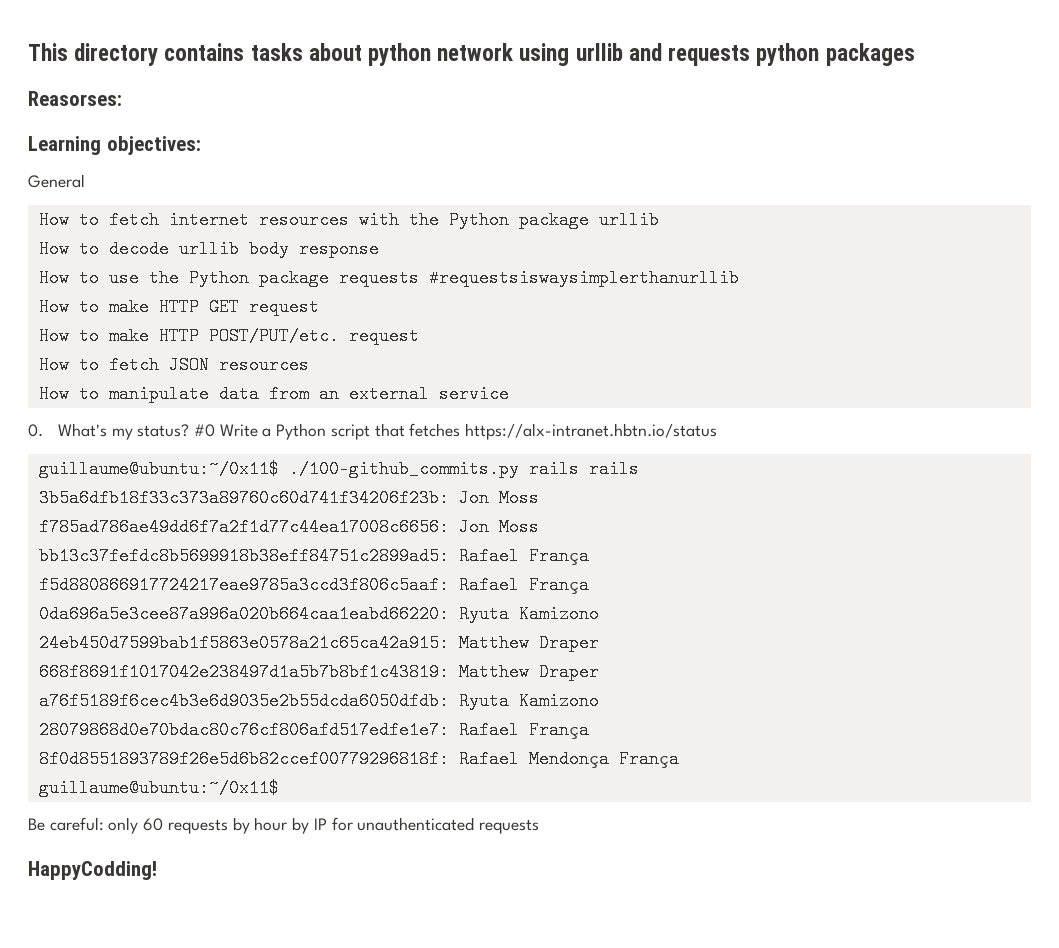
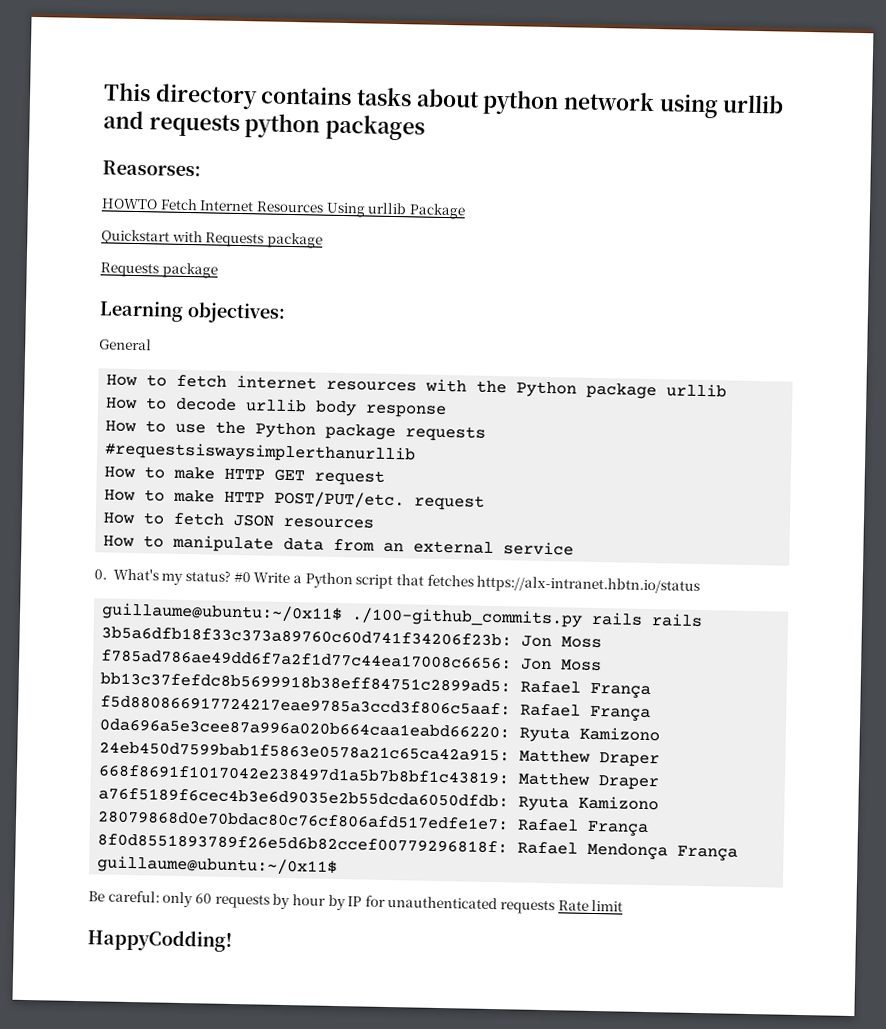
(122, 98) none -> [101,198,466,220] [101,229,323,249] [100,262,218,279] // HOWTO Fetch Internet Resources Using urllib Package // Quickstart with Requests package // Requests package
(539, 826) none -> [557,899,624,912] Rate limit

